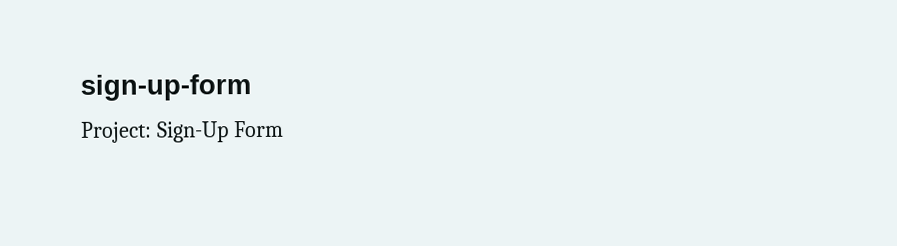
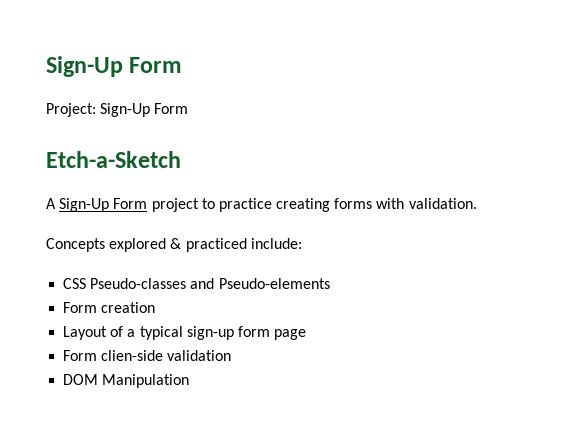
[80,74,251,101] sign-up-form -> [46,56,183,77] Sign-Up Form
(284, 129) none -> [46,151,181,168] [46,198,477,212] [46,238,302,252] [63,278,330,289] [63,302,156,313] [63,326,307,340] [63,350,232,361] [63,374,190,388] // Etch-a-Sketch // A Sign-Up Form project to practice creating forms with validation. // Concepts explored & practiced include: // CSS Pseudo-classes and Pseudo-elements // Form creation // Layout of a typical sign-up form page // Form clien-side validation // DOM Manipulation

